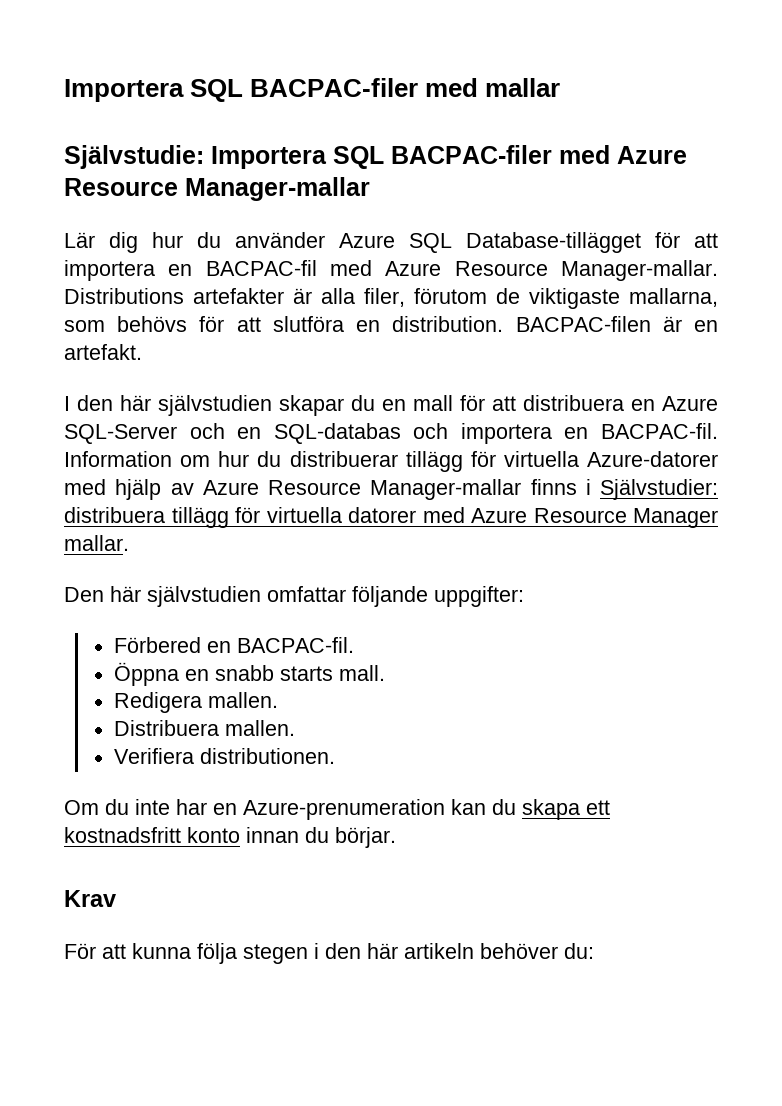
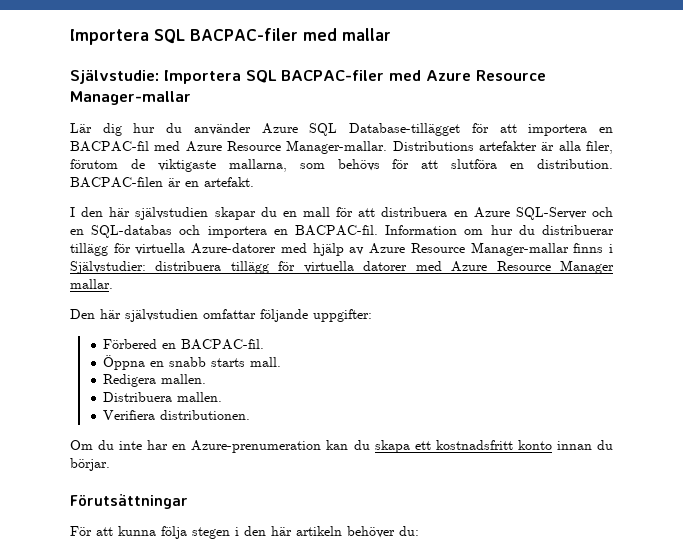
[64,890,116,907] Krav -> [70,494,188,509] Förutsättningar

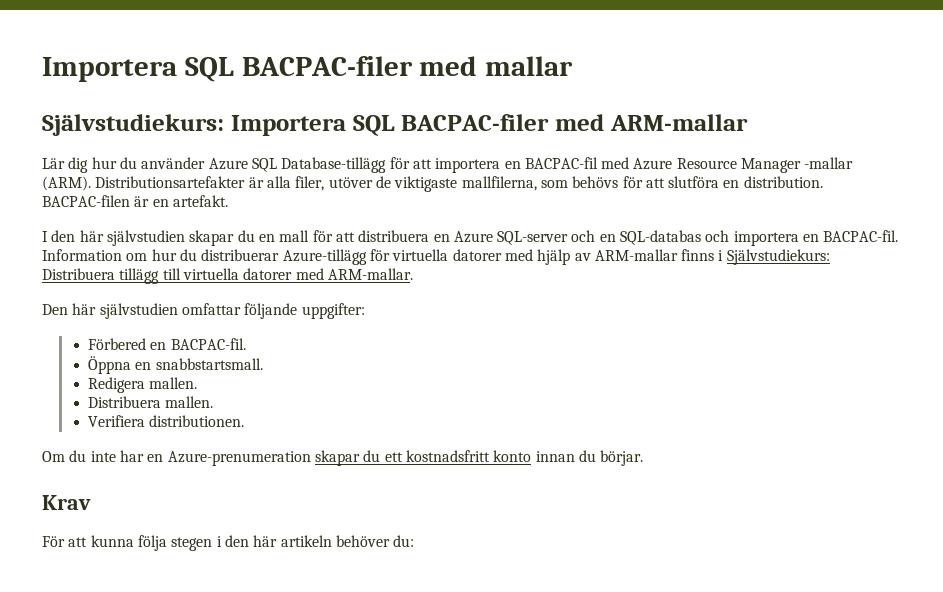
[70,70,546,84] [70,91,191,105] Självstudie: Importera SQL BACPAC-filer med Azure Resource Manager-mallar -> [42,114,748,136] Självstudiekurs: Importera SQL BACPAC-filer med ARM-mallar
[349,123,461,136] Database-tillägget -> [281,157,387,173] Database-tillägg
[286,140,537,154] Manager-mallar. Distributions artefakter -> [741,157,854,173] [42,176,246,191] Manager -mallar (ARM). Distributionsartefakter
[70,159,118,169] förutom -> [328,177,373,188] utöver
[228,159,287,172] mallarna, -> [461,176,537,191] mallfilerna,
[515,207,587,220] SQL-Server -> [497,231,569,245] SQL-server
[70,242,614,256] [70,260,615,274] [70,279,113,289] tillägg för virtuella Azure-datorer med hjälp av Azure Resource Manager-mallar finns i Självstudier: distribuera tillägg för virtuella datorer med Azure Resource Manager mallar. -> [282,249,830,265] [42,268,413,284] Azure-tillägg för virtuella datorer med hjälp av ARM-mallar finns i Självstudiekurs: Distribuera tillägg till virtuella datorer med ARM-mallar.
[169,357,282,367] snabb starts mall. -> [155,358,263,370] snabbstartsmall.
[326,440,410,453] kan du skapa -> [314,450,381,466] skapar du
[70,494,188,509] Förutsättningar -> [42,495,91,510] Krav

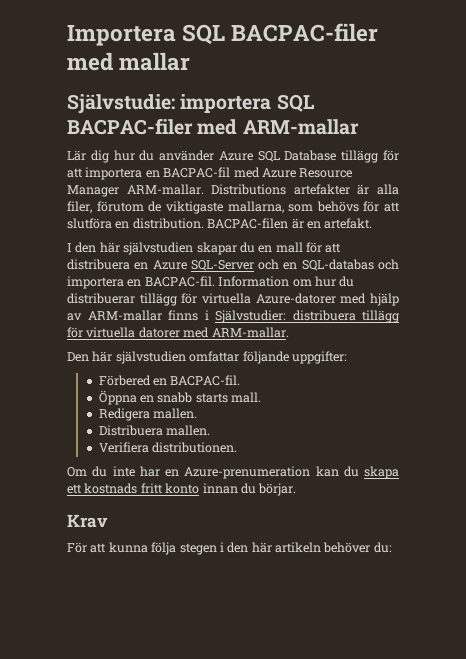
[42,114,346,136] Självstudiekurs: Importera -> [67,94,272,114] Självstudie: importera
[281,157,387,173] Database-tillägg -> [284,150,379,163] Database tillägg
[804,157,854,169] [42,176,246,191] -mallar (ARM). Distributionsartefakter -> [126,184,350,195] ARM-mallar. Distributions artefakter
[328,177,373,188] utöver -> [96,201,144,212] förutom
[461,176,537,191] mallfilerna, -> [227,201,284,213] mallarna,
[497,231,569,245] SQL-server -> [190,260,254,271] SQL-Server
[282,249,502,265] Azure-tillägg för virtuella datorer -> [139,293,336,306] tillägg för virtuella Azure-datorer
[726,249,830,265] [42,268,181,284] Självstudiekurs: Distribuera tillägg till -> [215,310,399,323] [67,327,83,338] Självstudier: distribuera tillägg för
[155,358,263,370] snabbstartsmall. -> [157,392,262,403] snabb starts mall.
[314,450,490,466] skapar du ett kostnadsfritt -> [315,466,399,479] [67,483,163,494] kan du skapa ett kostnads fritt

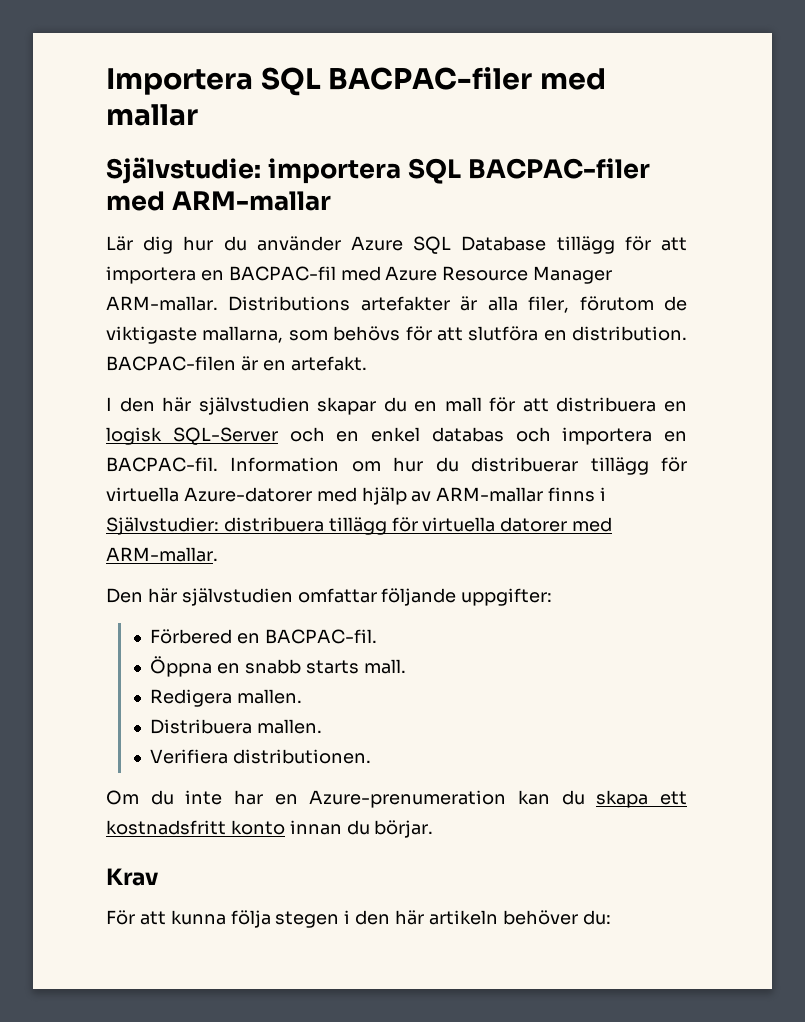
[152,260,187,270] Azure -> [106,427,162,445] logisk
[301,259,374,271] SQL-databas -> [371,427,504,442] enkel databas
[84,483,163,494] kostnads fritt -> [106,820,226,835] kostnadsfritt

